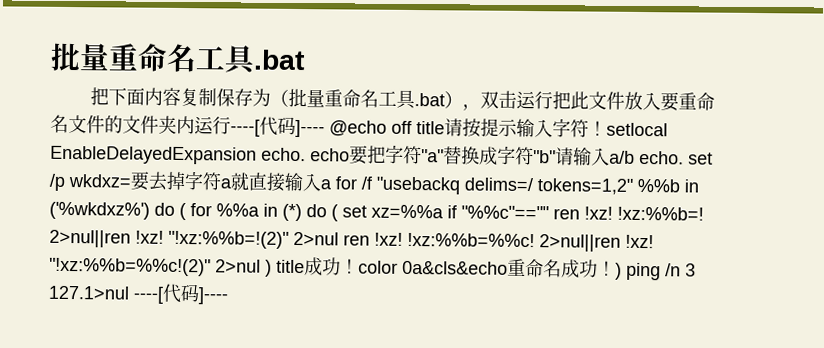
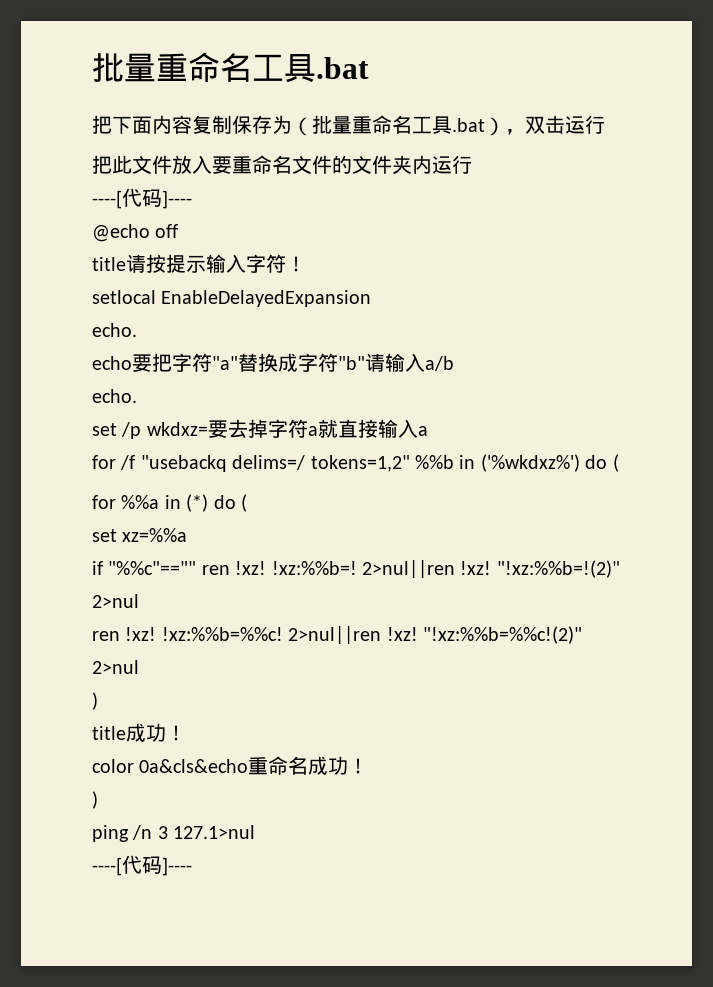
(554, 100) none -> (605, 124) //
[230,116,325,138] ----[代码]---- -> [92,188,192,209] // ----[代码]---- //
(413, 127) none -> (179, 231) //
(607, 128) none -> (306, 264) //
[261,147,306,162] echo. -> [92,323,137,337] // echo. //
[639,150,684,165] echo. -> [92,389,137,403] // echo. //
(332, 184) none -> (428, 431) //
(186, 211) none -> (619, 463) //
(338, 213) none -> (248, 503) //
(444, 211) none -> (188, 535) //
(339, 238) none -> (139, 601) //
[265,259,272,277] ) -> [92,692,98,710] // ) //
(359, 266) none -> (186, 733) //
[615,262,622,280] ) -> [92,791,98,809] // ) //
(130, 292) none -> (256, 832) //

